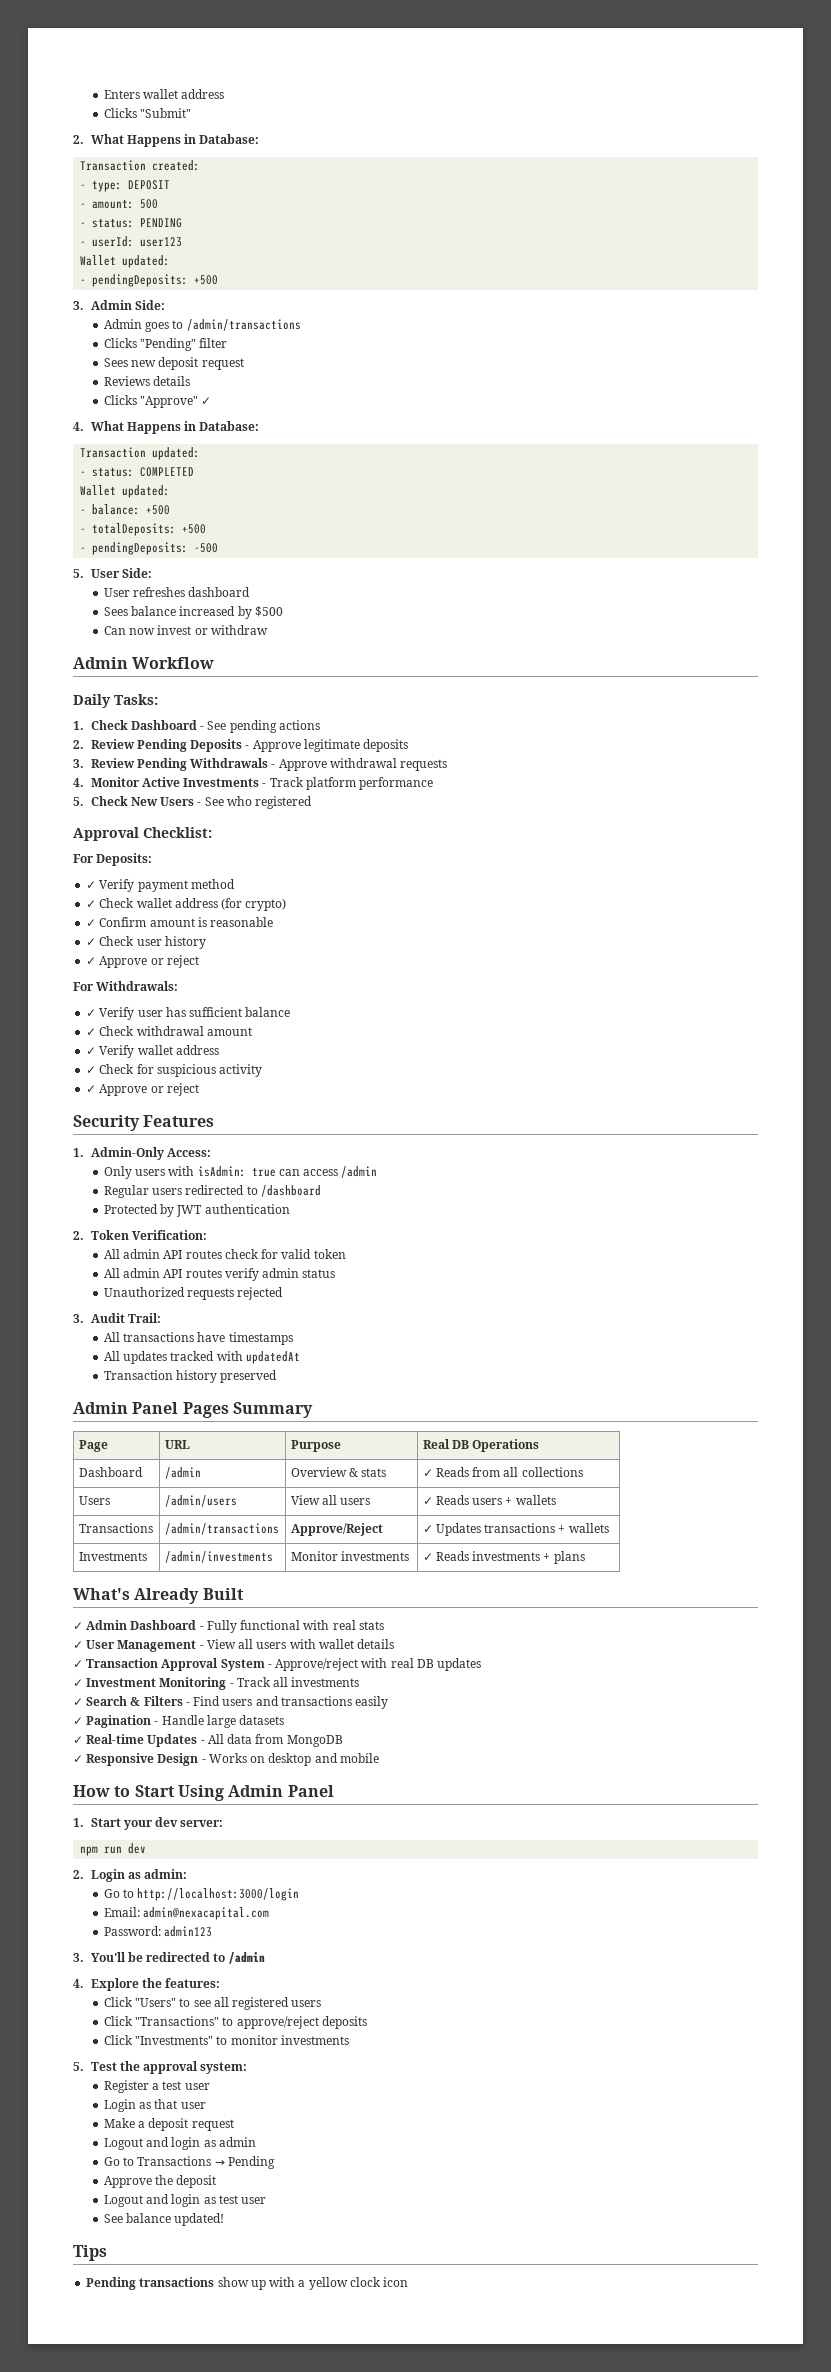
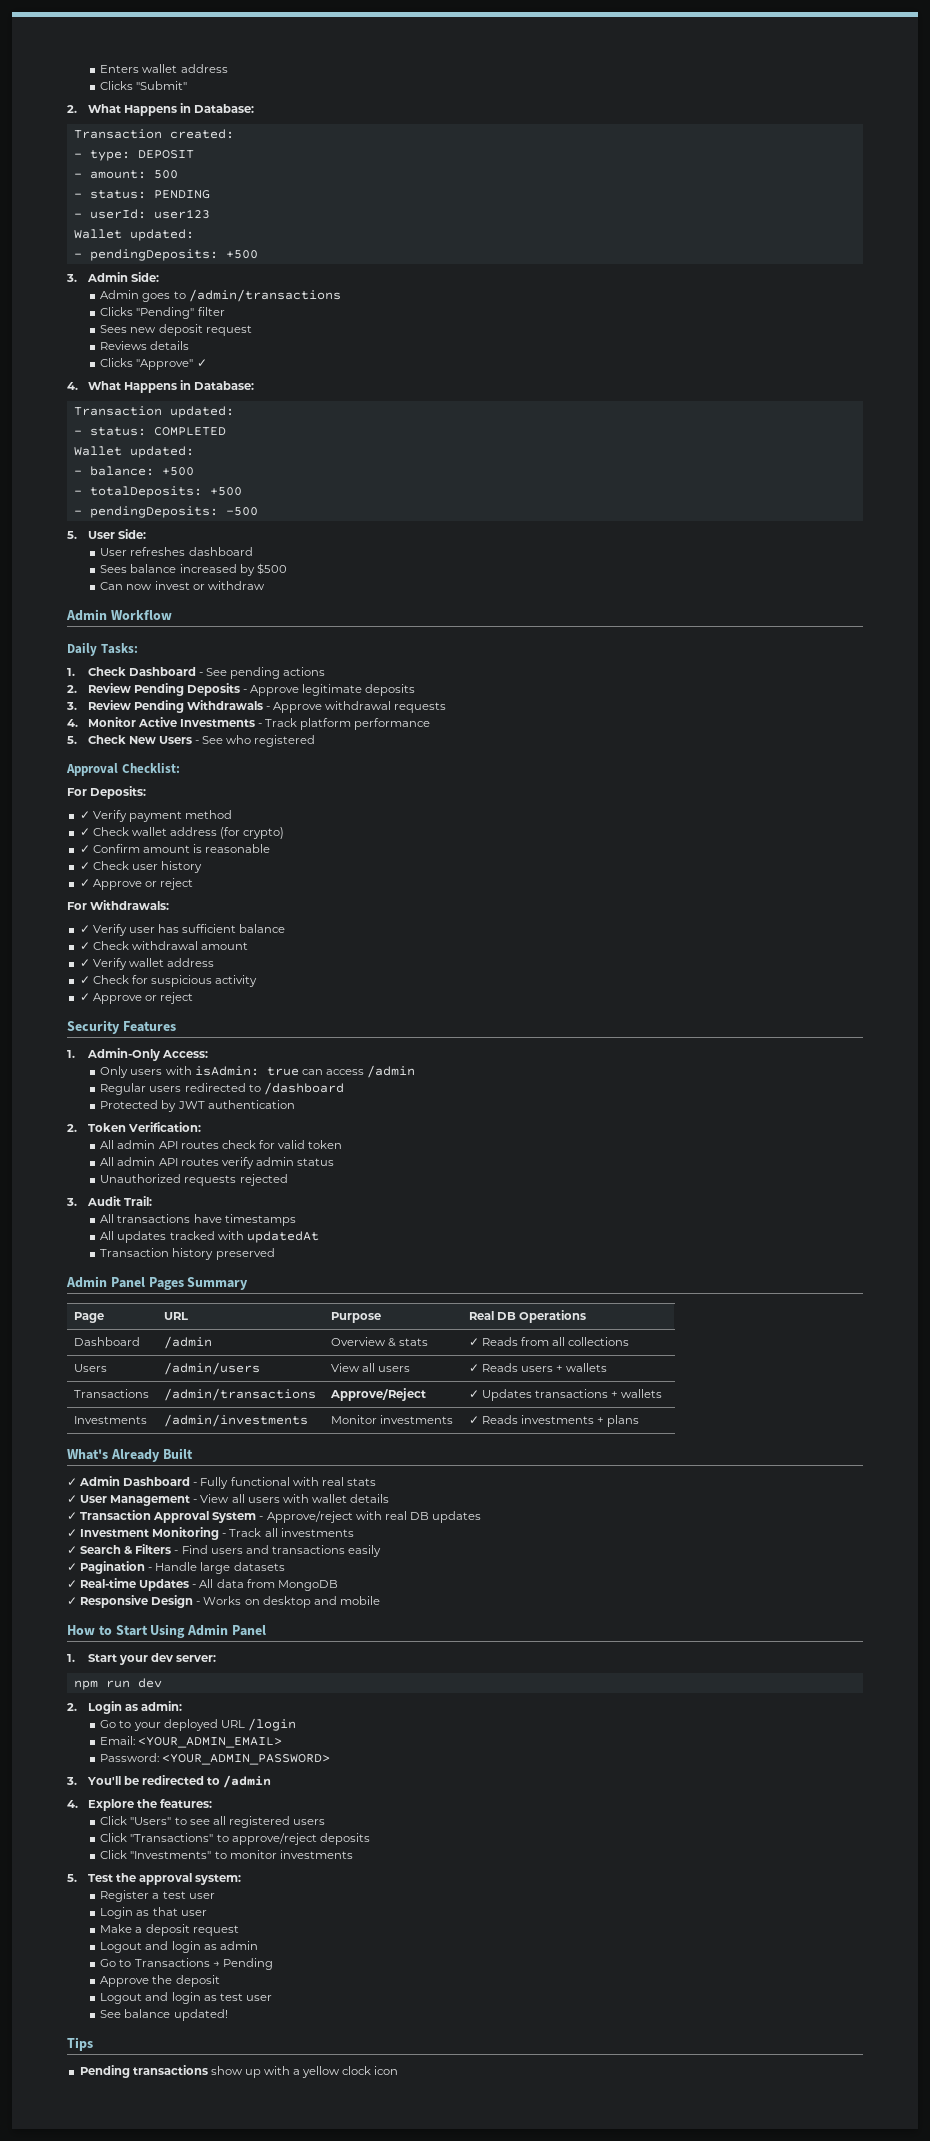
[137,1888,300,1901] http://localhost:3000/login -> [133,1718,296,1731] your deployed URL /login
[143,1907,270,1920] admin@nexacapital.com -> [138,1737,283,1748] <YOUR_ADMIN_EMAIL>
[164,1926,213,1937] admin123 -> [162,1754,331,1765] <YOUR_ADMIN_PASSWORD>

